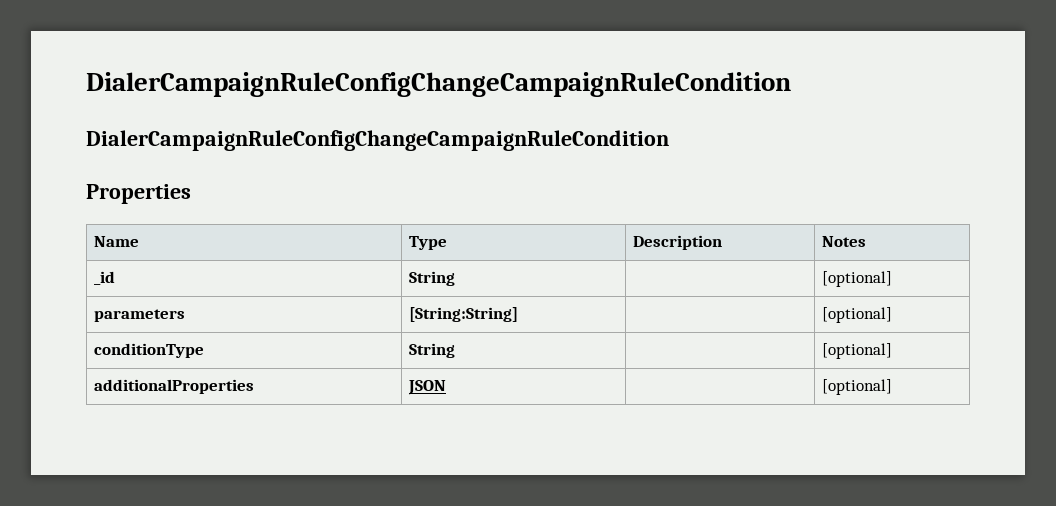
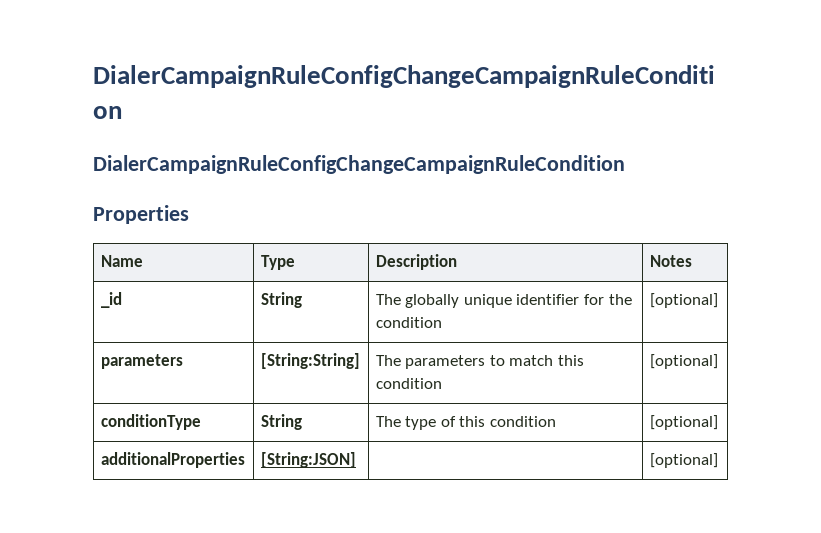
[821,271,892,287] [93,309,185,322] [408,307,518,322] [821,307,892,323] [93,343,204,358] [408,343,455,358] | [optional] // parameters | [String:String] | | [optional] // conditionType | String | -> [375,294,632,308] [375,317,442,328] [649,293,718,308] [100,354,183,369] [260,353,360,369] [375,355,585,369] [375,378,442,389] [649,354,718,369] [100,414,201,430] [260,414,302,430] [375,416,557,430] The globally unique identifier for the condition | [optional] // parameters | [String:String] | The parameters to match this condition | [optional] // conditionType | String | The type of this condition
[407,380,446,395] JSON -> [260,452,356,468] [String:JSON]

